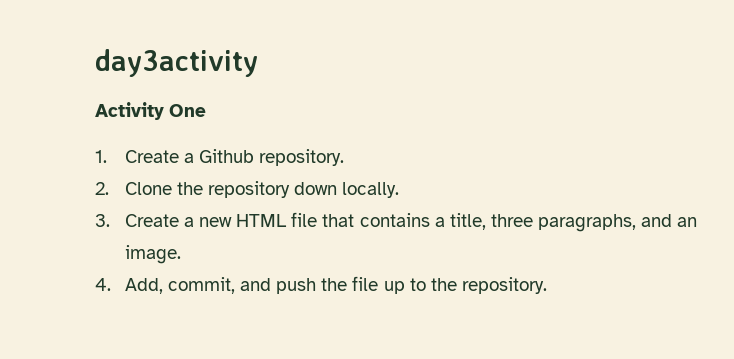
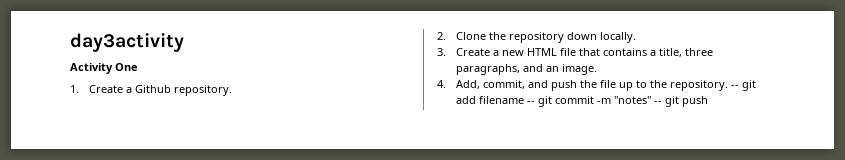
(547, 285) none -> [730,80,756,91] [455,96,708,107] -- git add filename -- git commit -m "notes" -- git push

